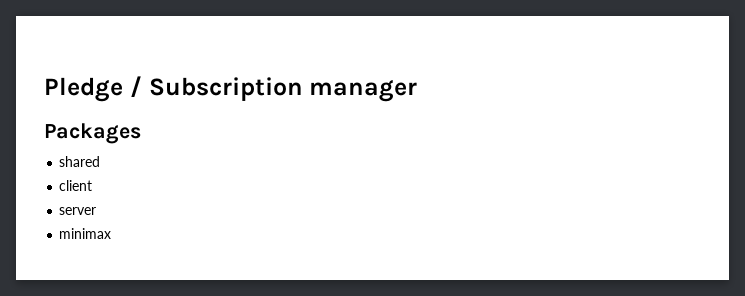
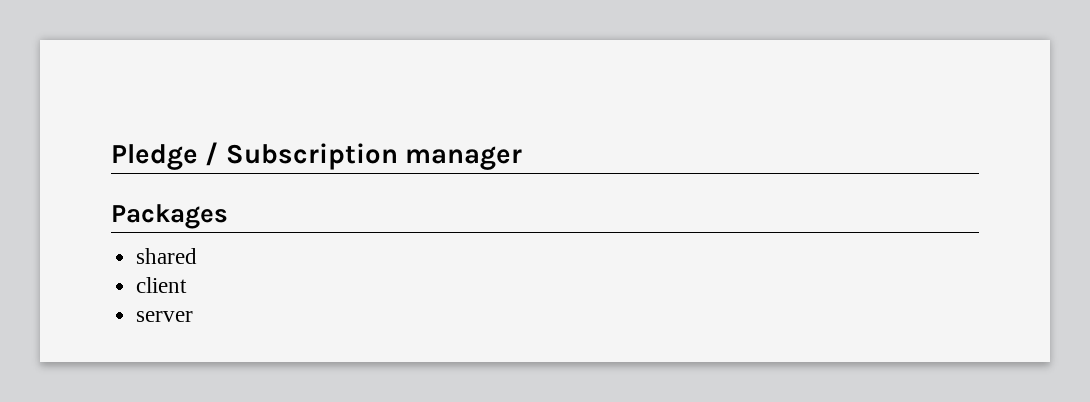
[59,228,112,239] // minimax -> (194, 316) none

